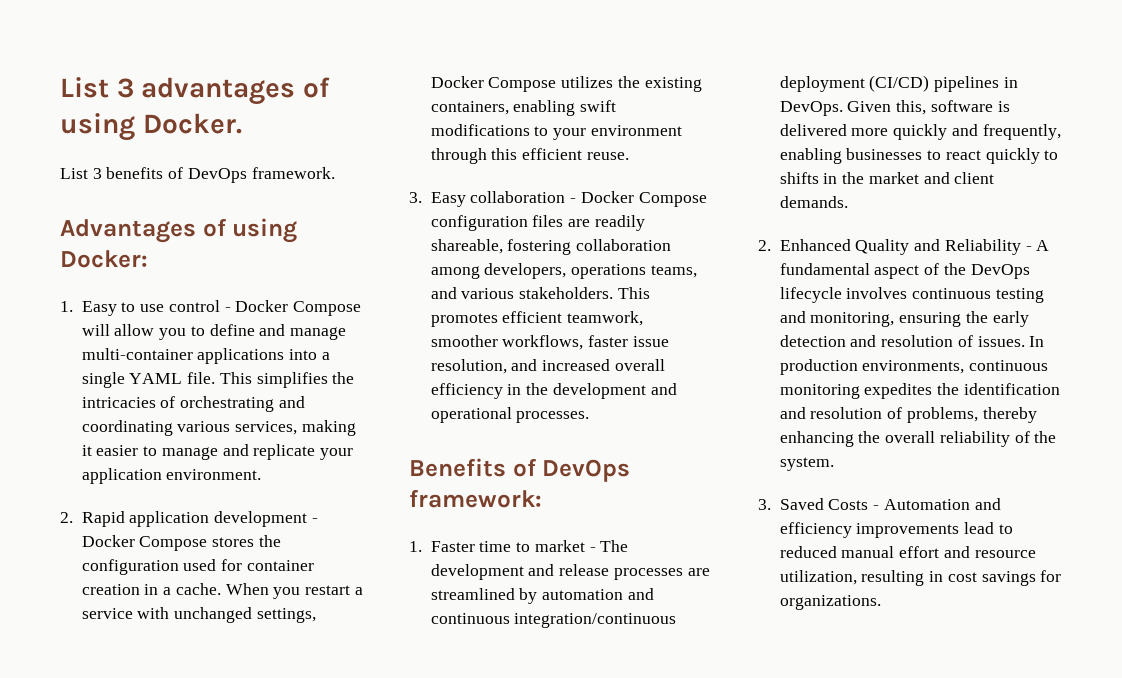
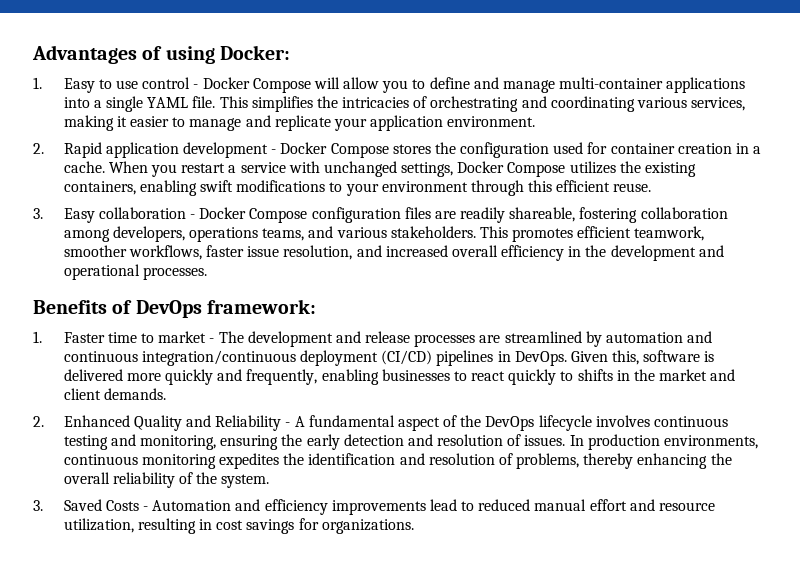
[60,77,330,105] [60,113,242,141] [60,167,335,183] List 3 advantages of using Docker. // List 3 benefits of DevOps framework. // -> (32, 54) none

